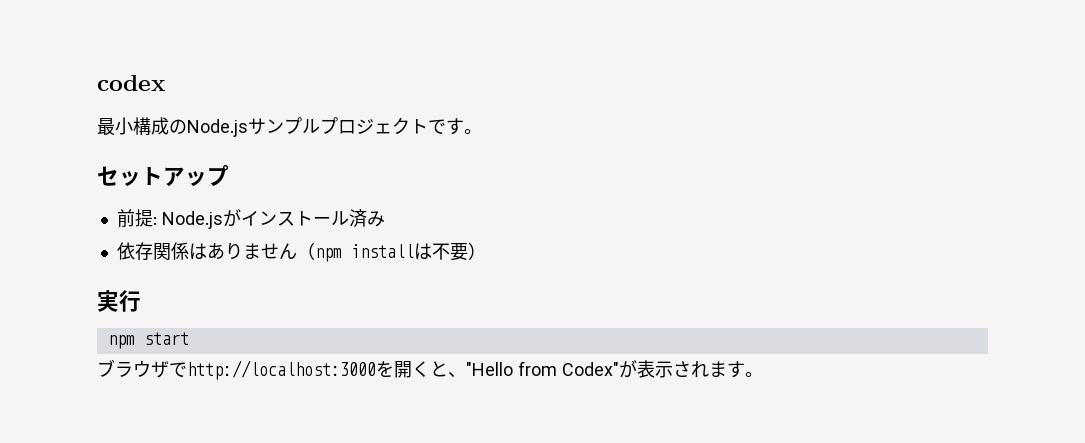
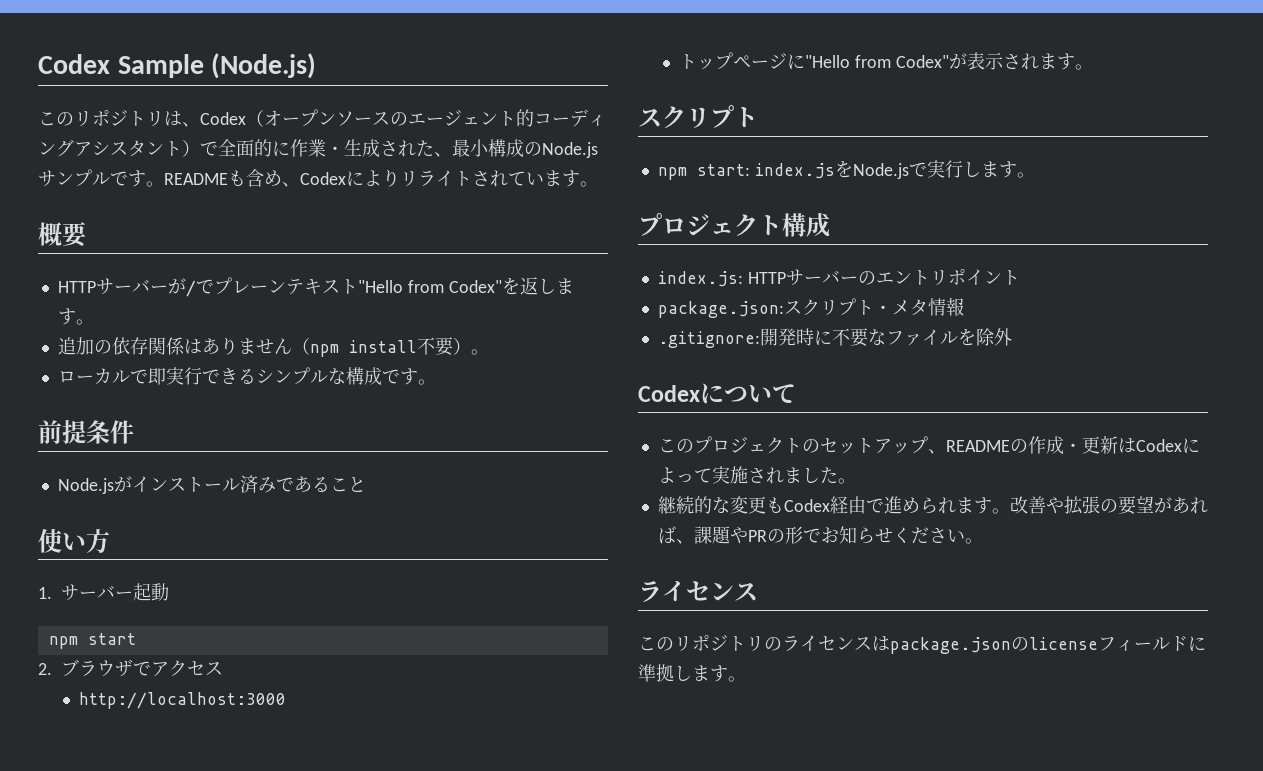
[97,75,166,91] codex // -> [38,53,317,79] [38,109,606,127] [38,139,452,157] Codex Sample (Node.js) // このリポジトリは、Codex（オープンソースのエージェント的コーディングアシスタント）で全面的に作業・生成された、
[320,117,482,135] [97,165,229,187] [116,209,385,229] プロジェクトです。 // セットアップ // 前提: Node.jsがインストール済み // -> [110,169,598,187] [38,222,87,247] [57,277,574,297] [57,308,94,325] [57,337,112,355] です。READMEも含め、Codexによりリライトされています。 // 概要 // HTTPサーバーが/でプレーンテキスト"Hello from Codex"を返します。 // 追加の
[413,243,432,260] は -> (417, 346) none
[97,290,141,312] // 実行 -> [470,349,489,355] [57,367,436,385] [38,420,134,444] [57,475,366,494] [38,528,110,554] [38,583,169,601] 。 // ローカルで即実行できるシンプルな構成です。 // 前提条件 // Node.jsがインストール済みであること // 使い方 // 1.サーバー起動
(189, 338) none -> [38,663,52,675] 2.
(187, 369) none -> [151,660,223,677] アクセス //
[376,361,466,378] を開くと、 -> [679,52,806,70] // トップページに
(763, 374) none -> [638,105,758,129] [657,160,1035,180] [638,213,830,237] [657,269,1020,287] [657,297,964,318] [657,328,1012,348] [638,383,796,404] [657,436,1200,454] [657,466,856,484] [657,496,1208,515] [657,526,983,544] [638,580,758,602] [638,635,1206,654] [638,664,746,682] // スクリプト // npm start: index.jsをNode.jsで実行します。 // プロジェクト構成 // index.js: HTTPサーバーのエントリポイント // package.json:スクリプト・メタ情報 // .gitignore:開発時に不要なファイルを除外 // Codexについて // このプロジェクトのセットアップ、READMEの作成・更新はCodexによって実施されました。 // 継続的な変更もCodex経由で進められます。改善や拡張の要望があれば、課題やPRの形でお知らせください。 // ライセンス // このリポジトリのライセンスはpackage.jsonのlicenseフィールドに準拠します。

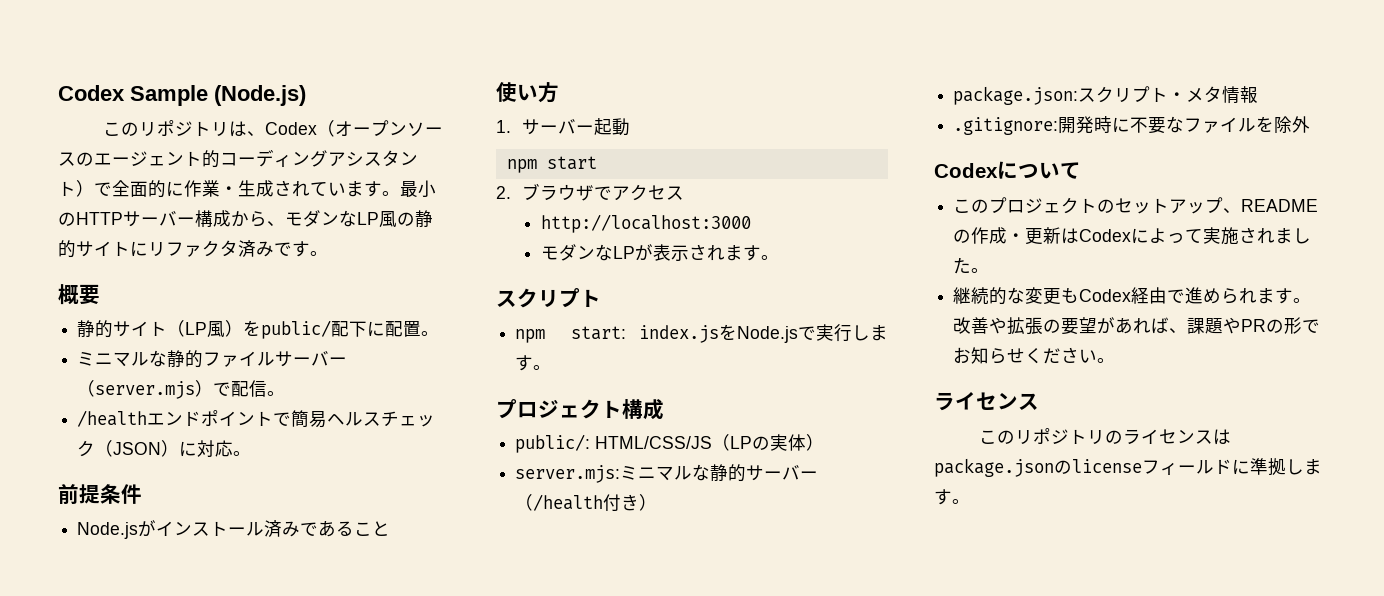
[416,139,598,158] [38,169,598,187] [38,222,87,247] [57,277,574,297] [57,308,94,325] [57,337,489,357] [57,367,418,385] た、最小構成のNode.jsサンプルです。READMEも含め、Codexによりリライトされています。 // 概要 // HTTPサーバーが/でプレーンテキスト"Hello from Codex"を返します。 // 追加の依存関係はありません（npm install不要）。 // ローカルで即実行できるシンプルな構成です -> [310,180,436,198] [58,210,433,228] [58,240,328,258] [58,284,100,305] [77,320,440,339] [77,350,348,368] [77,380,286,399] [77,410,436,428] [77,440,234,457] ています。最小のHTTPサーバー構成から、モダンなLP風の静的サイトにリファクタ済みです。 // 概要 // 静的サイト（LP風）をpublic/配下に配置。 // ミニマルな静的ファイルサーバー（server.mjs）で配信。 // /healthエンドポイントで簡易ヘルスチェック（JSON）に対応
[679,52,950,70] トップページに"Hello from Codex" -> [540,244,635,261] モダンなLP
[657,269,1020,287] index.js: HTTPサーバーのエントリポイント -> [515,434,825,453] [515,464,819,483] [515,494,658,512] public/: HTML/CSS/JS（LPの実体） // server.mjs:ミニマルな静的サーバー（/health付き）

